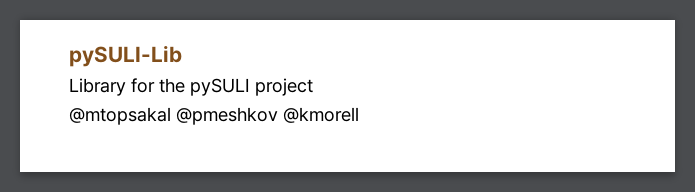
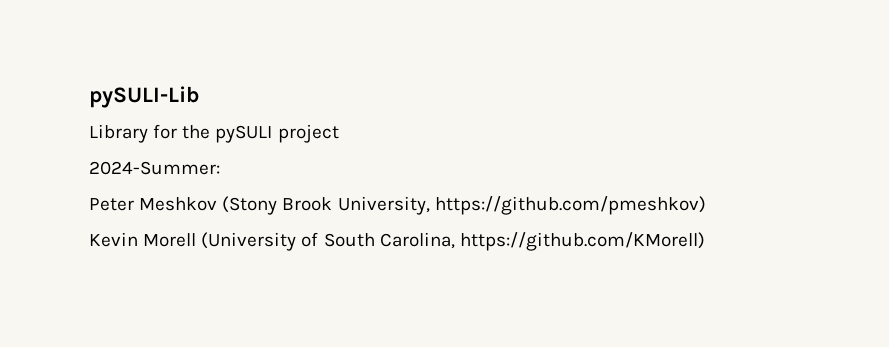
[69,107,359,125] @mtopsakal @pmeshkov @kmorell -> [89,161,220,175] [89,196,706,215] [89,232,705,251] 2024-Summer: // Peter Meshkov (Stony Brook University, https://github.com/pmeshkov) // Kevin Morell (University of South Carolina, https://github.com/KMorell)

